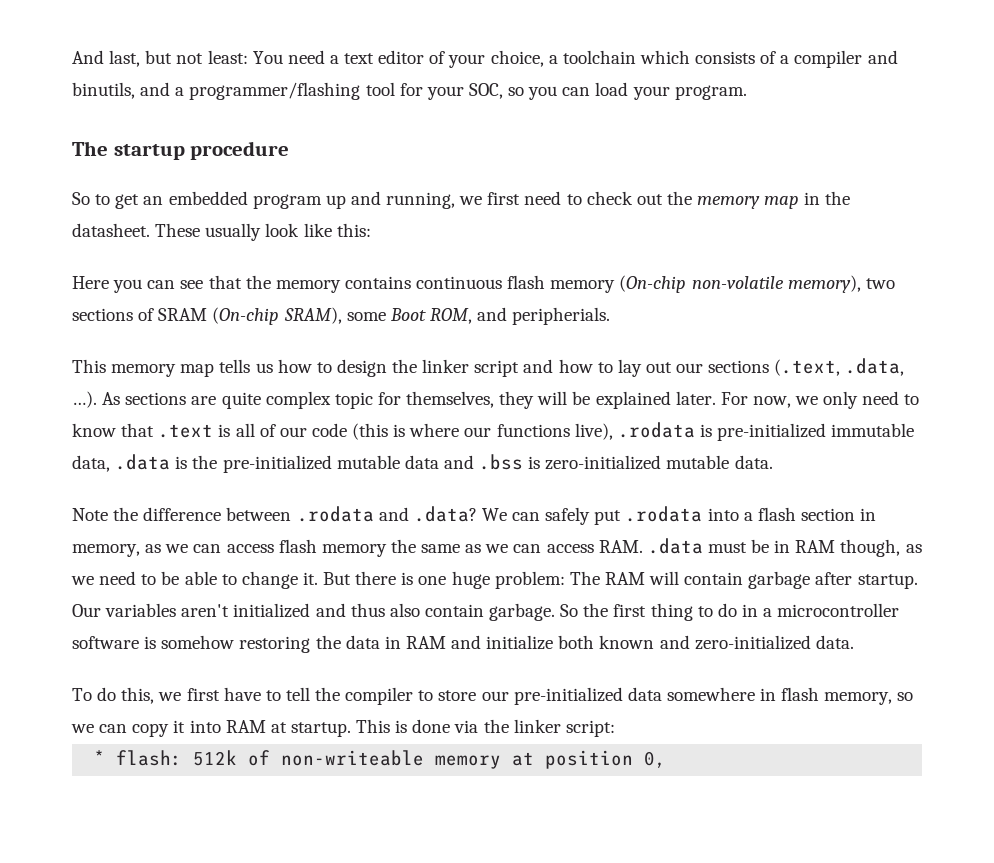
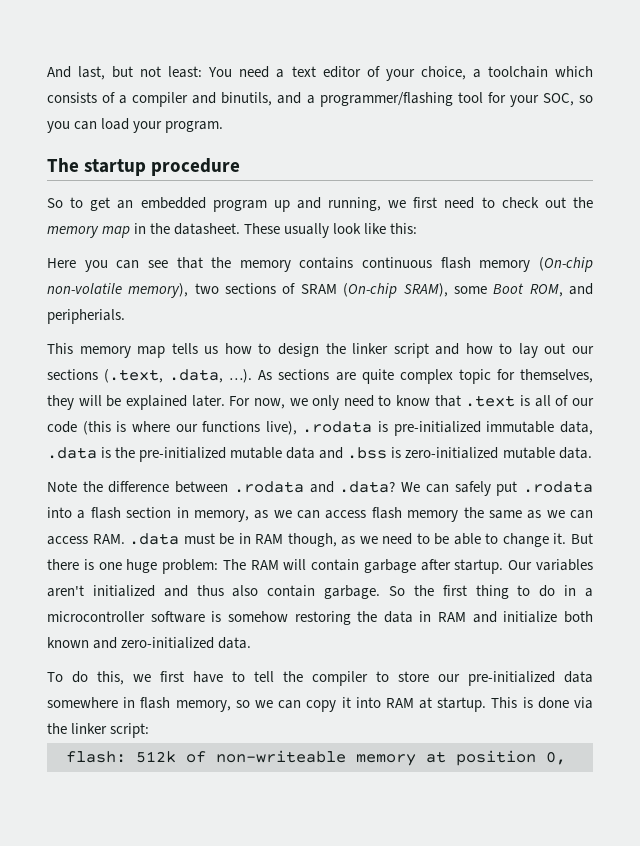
[94,750,106,765] * -> (150, 730) none

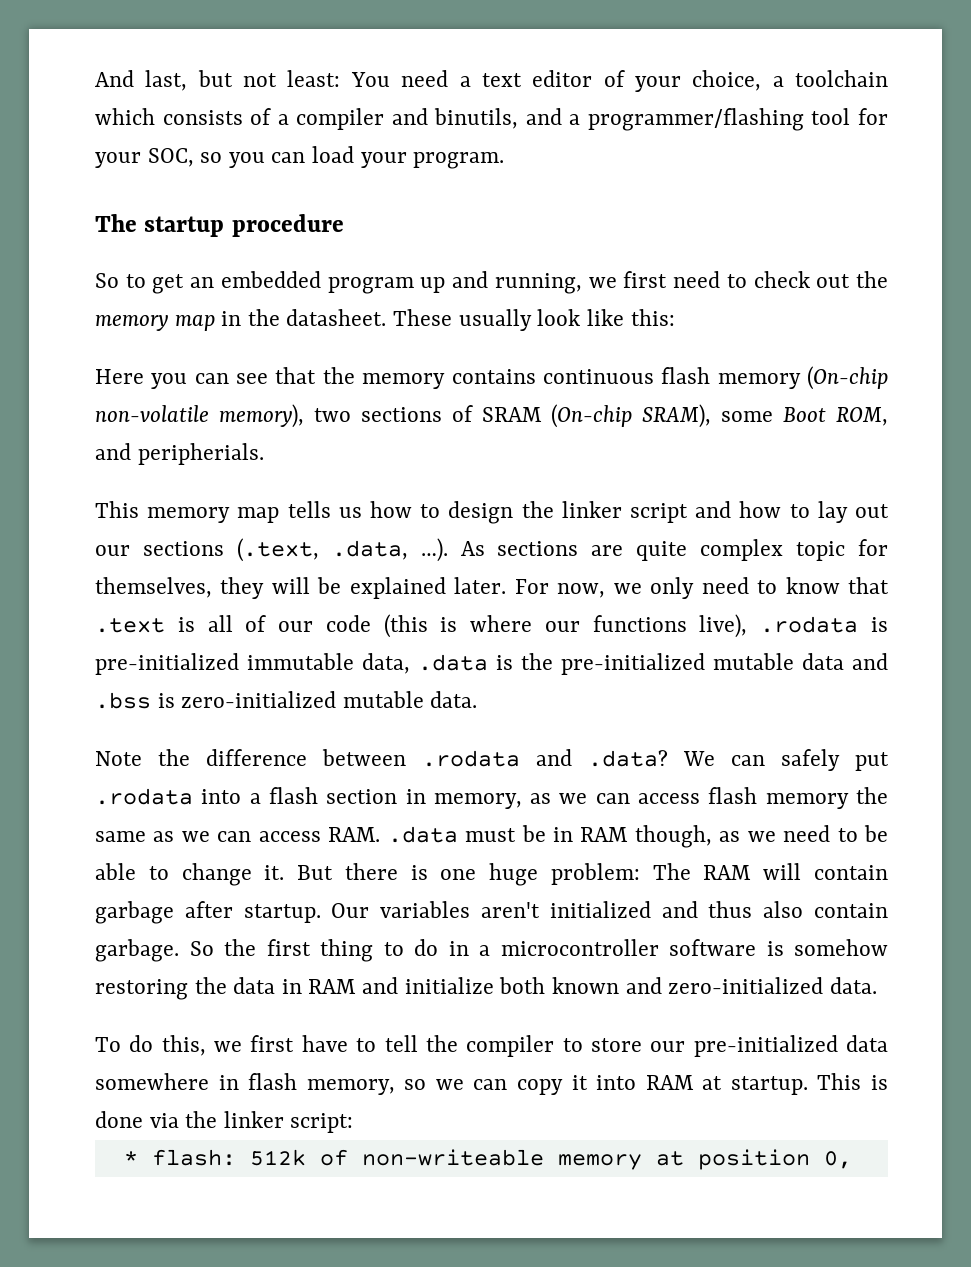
(150, 730) none -> [123,1151,138,1165] *

